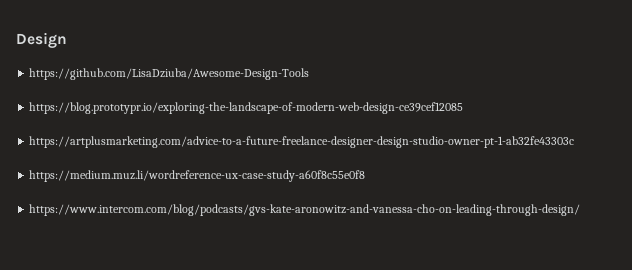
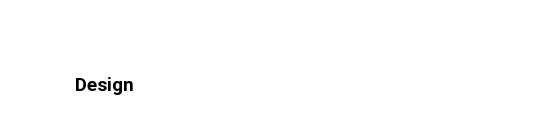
[29,68,310,80] [29,102,464,114] [29,136,575,148] [29,170,366,182] [29,204,581,216] // https://github.com/LisaDziuba/Awesome-Design-Tools // https://blog.prototypr.io/exploring-the-landscape-of-modern-web-design-ce39cef12085 // https://artplusmarketing.com/advice-to-a-future-freelance-designer-design-studio-owner-pt-1-ab32fe43303c // https://medium.muz.li/wordreference-ux-case-study-a60f8c55e0f8 // https://www.intercom.com/blog/podcasts/gvs-kate-aronowitz-and-vanessa-cho-on-leading-through-design/ -> (134, 86) none

